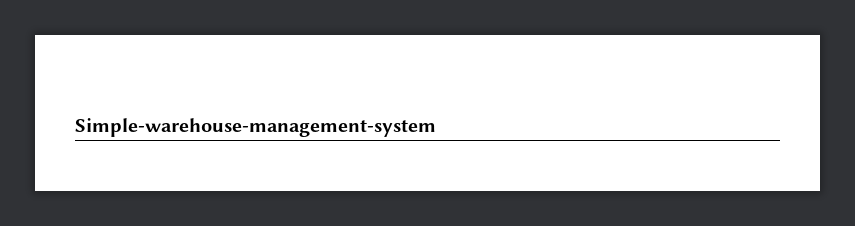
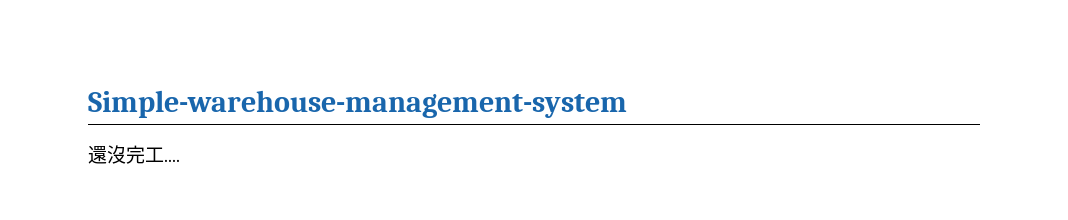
(436, 127) none -> [88,145,180,164] // 還沒完工....

